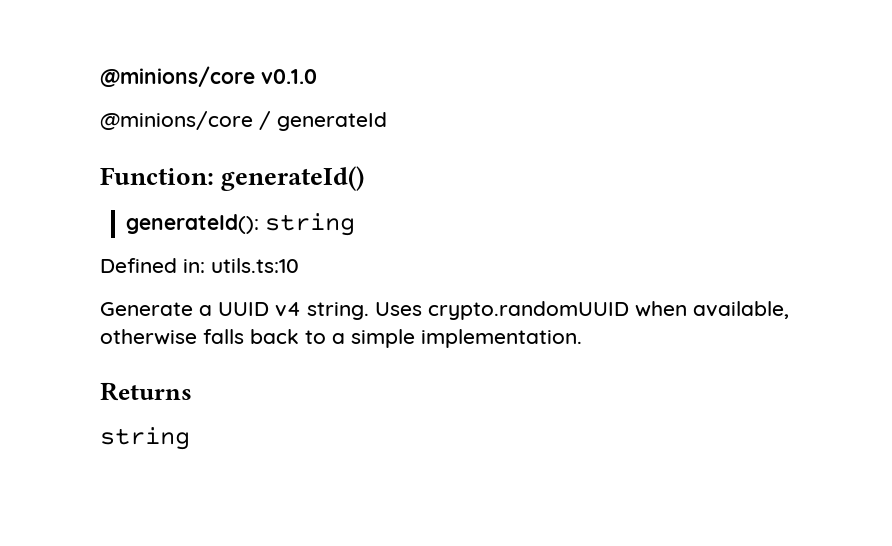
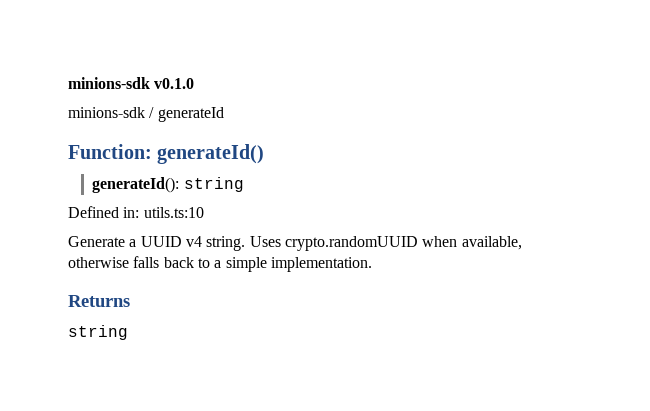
[100,66,255,87] @minions/core -> [68,77,150,89] minions-sdk
[100,111,253,130] @minions/core -> [68,107,145,118] minions-sdk

